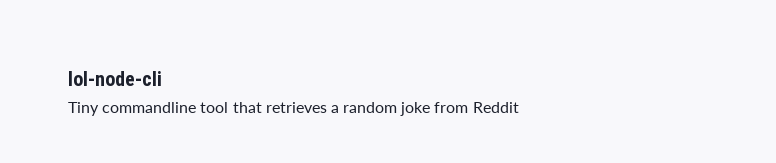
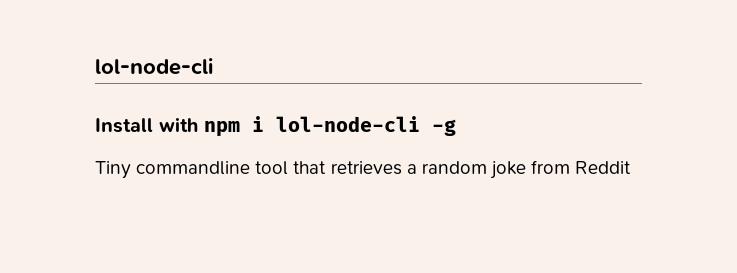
[68,71,162,86] lol-node-cli -> [95,58,213,75] [95,116,456,137] lol-node-cli // Install with npm i lol-node-cli -g

